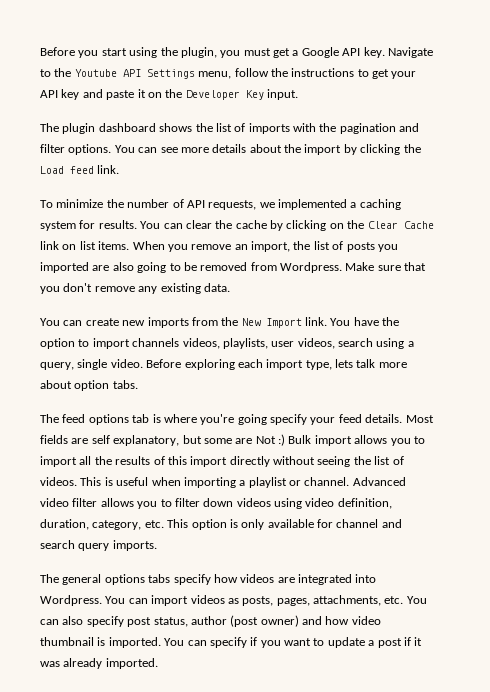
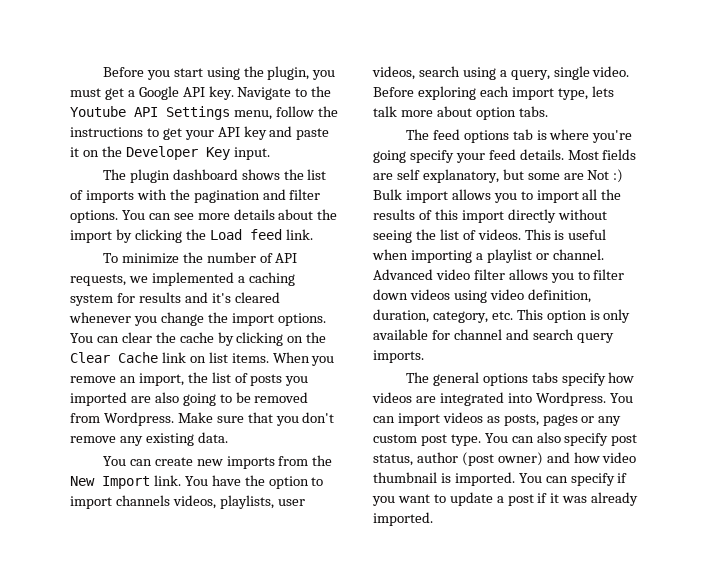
[98,220,137,229] results. -> [138,292,280,303] [69,312,326,326] results and it's cleared whenever you change the import options.
[276,595,404,606] pages, attachments, etc. -> [542,414,622,426] [373,434,481,446] pages or any custom post type.

